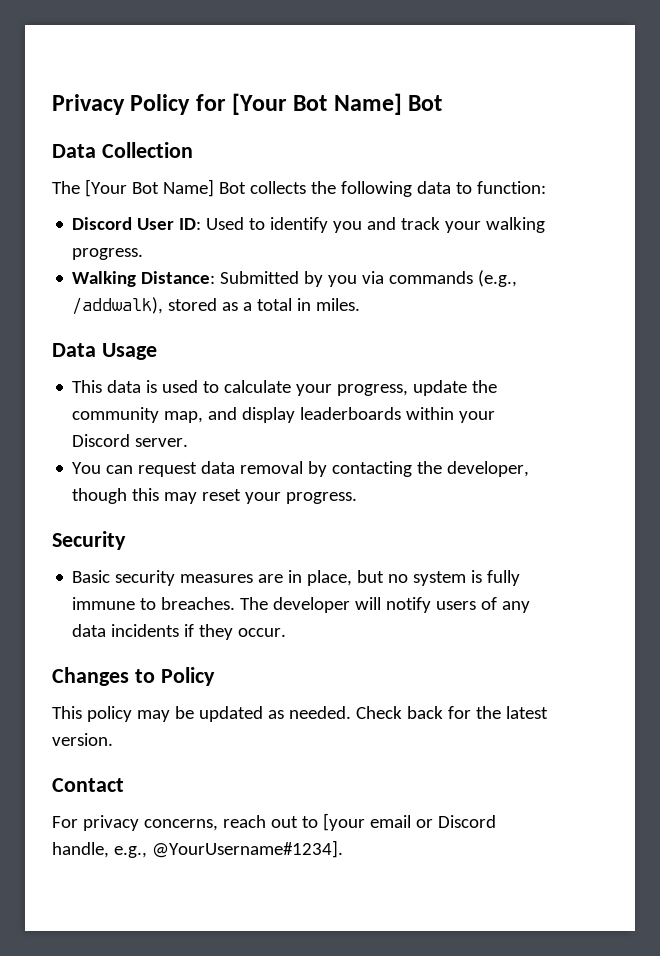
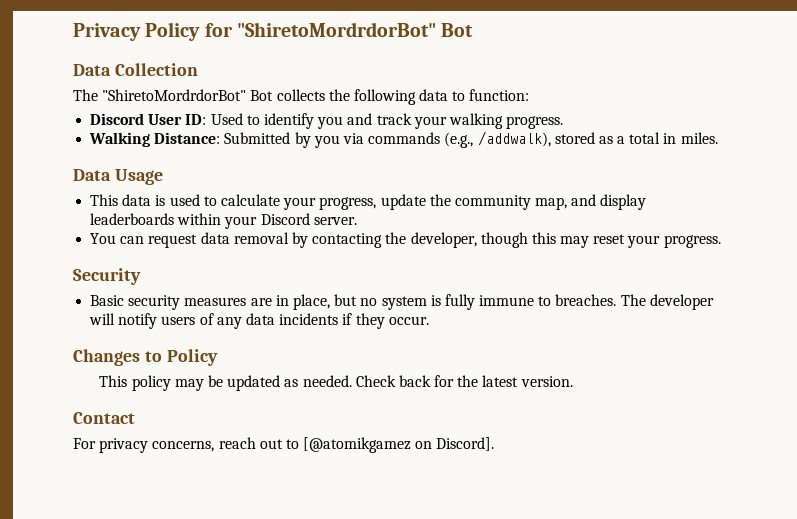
[232,93,402,115] [Your Bot Name] -> [236,22,436,37] "ShiretoMordrdorBot"
[84,179,214,197] [Your Bot Name] -> [102,89,247,101] "ShiretoMordrdorBot"
[322,813,496,831] [52,840,343,858] [your email or Discord handle, e.g., @YourUsername#1234]. -> [303,437,495,453] [@atomikgamez on Discord].

